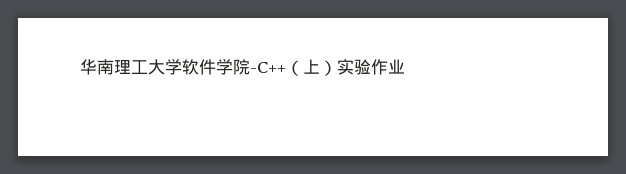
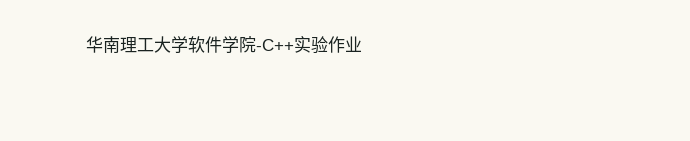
[286,59,337,76] （上） -> (294, 45) none

